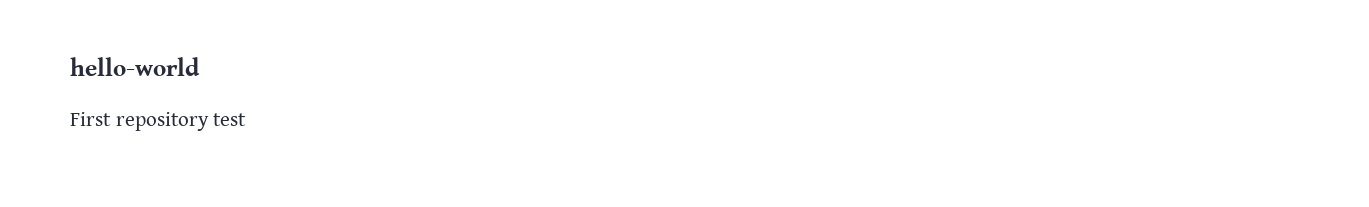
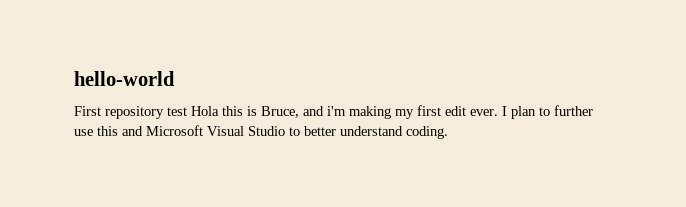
(247, 119) none -> [191,105,593,119] [74,125,448,139] Hola this is Bruce, and i'm making my first edit ever. I plan to further use this and Microsoft Visual Studio to better understand coding.

